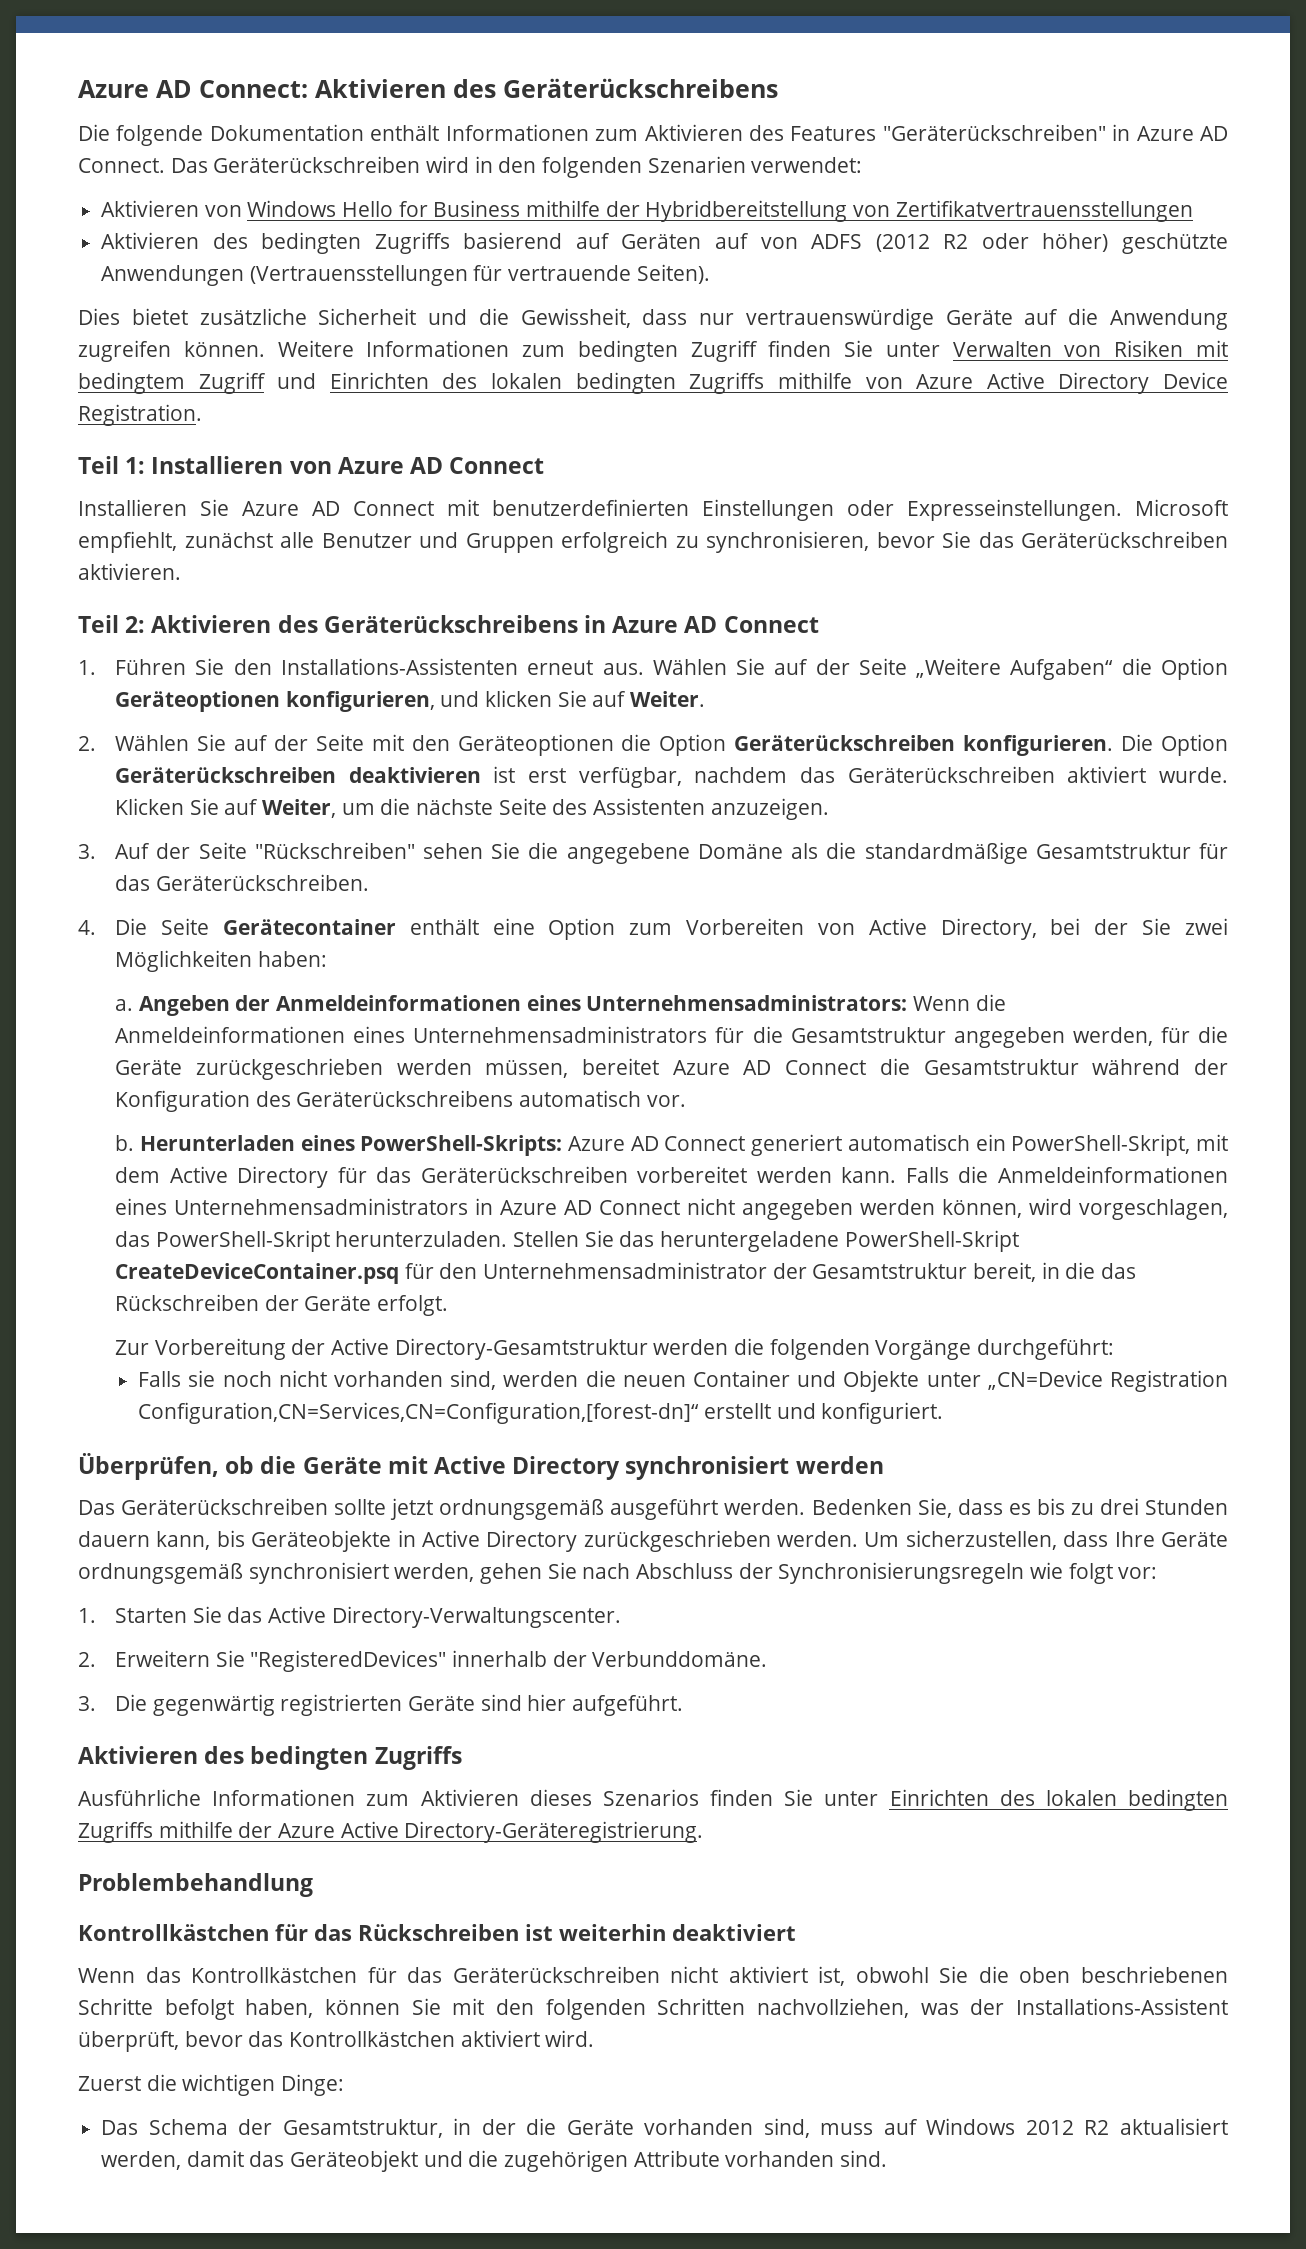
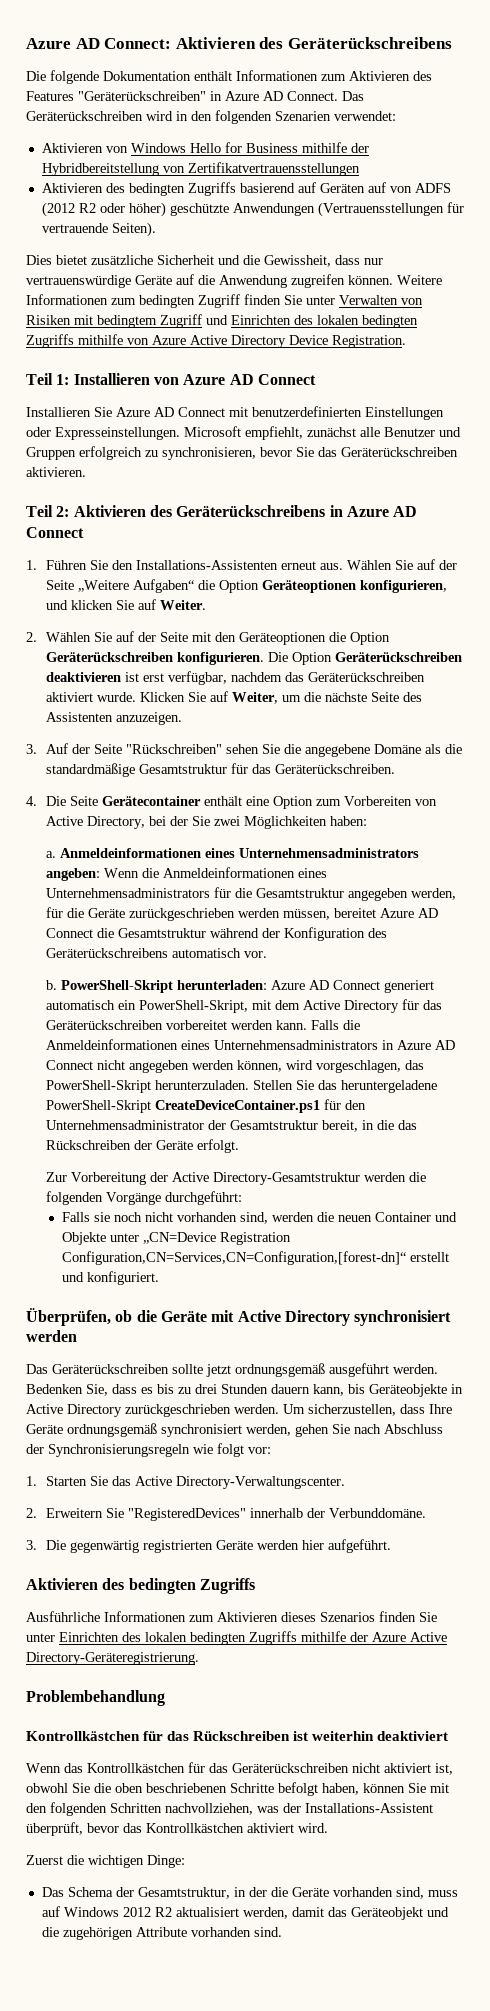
[138,995,908,1016] Angeben der Anmeldeinformationen eines Unternehmensadministrators: -> [60,848,420,858] [46,868,101,881] Anmeldeinformationen eines Unternehmensadministrators angeben:
[139,1135,563,1156] Herunterladen eines PowerShell-Skripts: -> [61,980,268,993] PowerShell-Skript herunterladen:
[115,1263,400,1284] CreateDeviceContainer.psq -> [155,1100,321,1113] CreateDeviceContainer.ps1
[480,1694,522,1711] sind -> [257,1540,300,1550] werden

